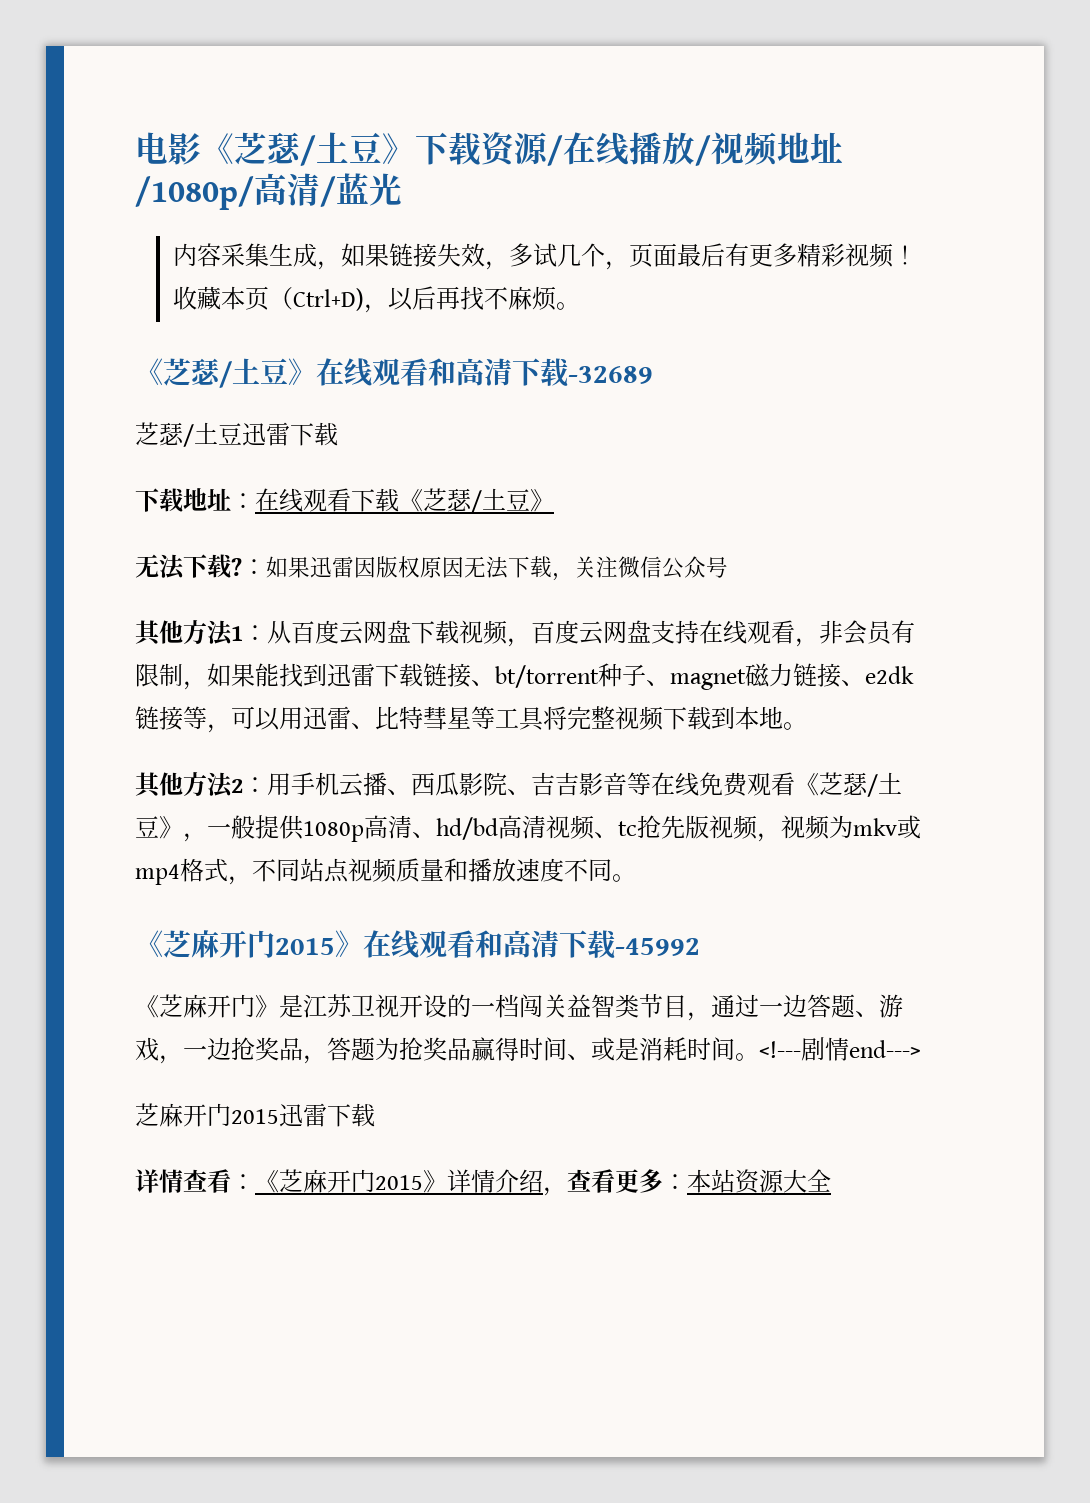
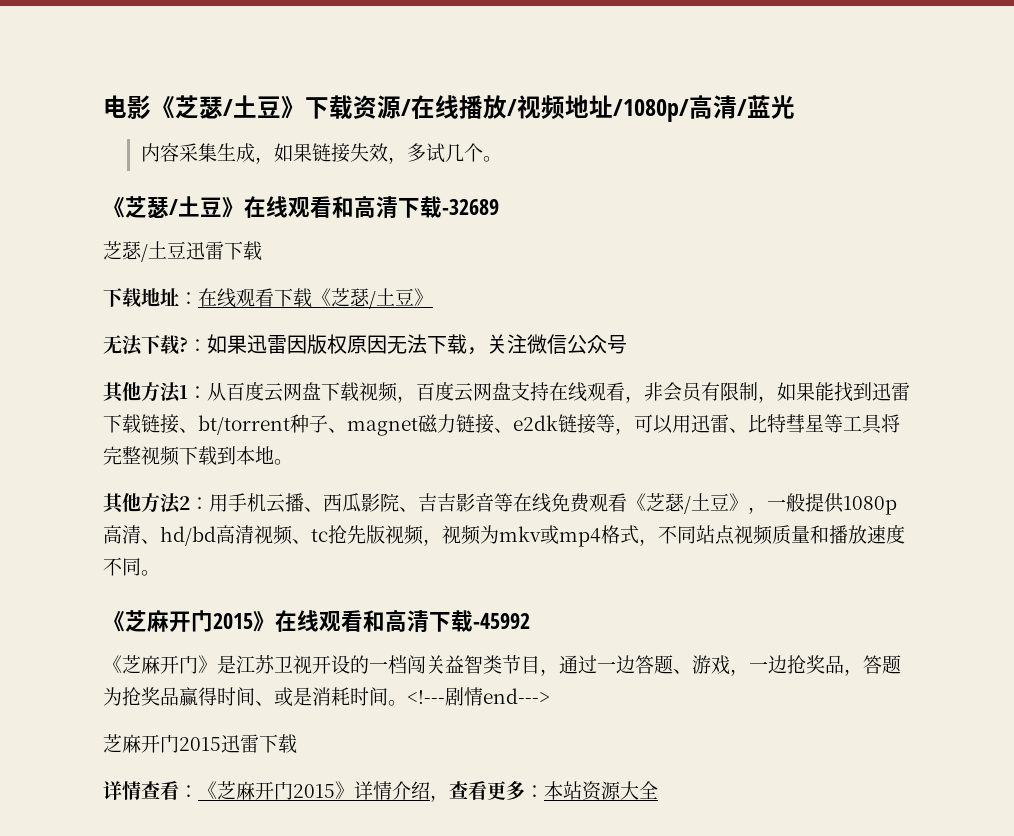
[604,243,917,270] [172,286,556,313] ，页面最后有更多精彩视频！收藏本页（Ctrl+D)，以后再找不麻烦 -> (483, 152) none

